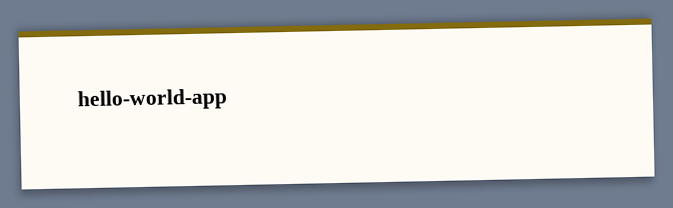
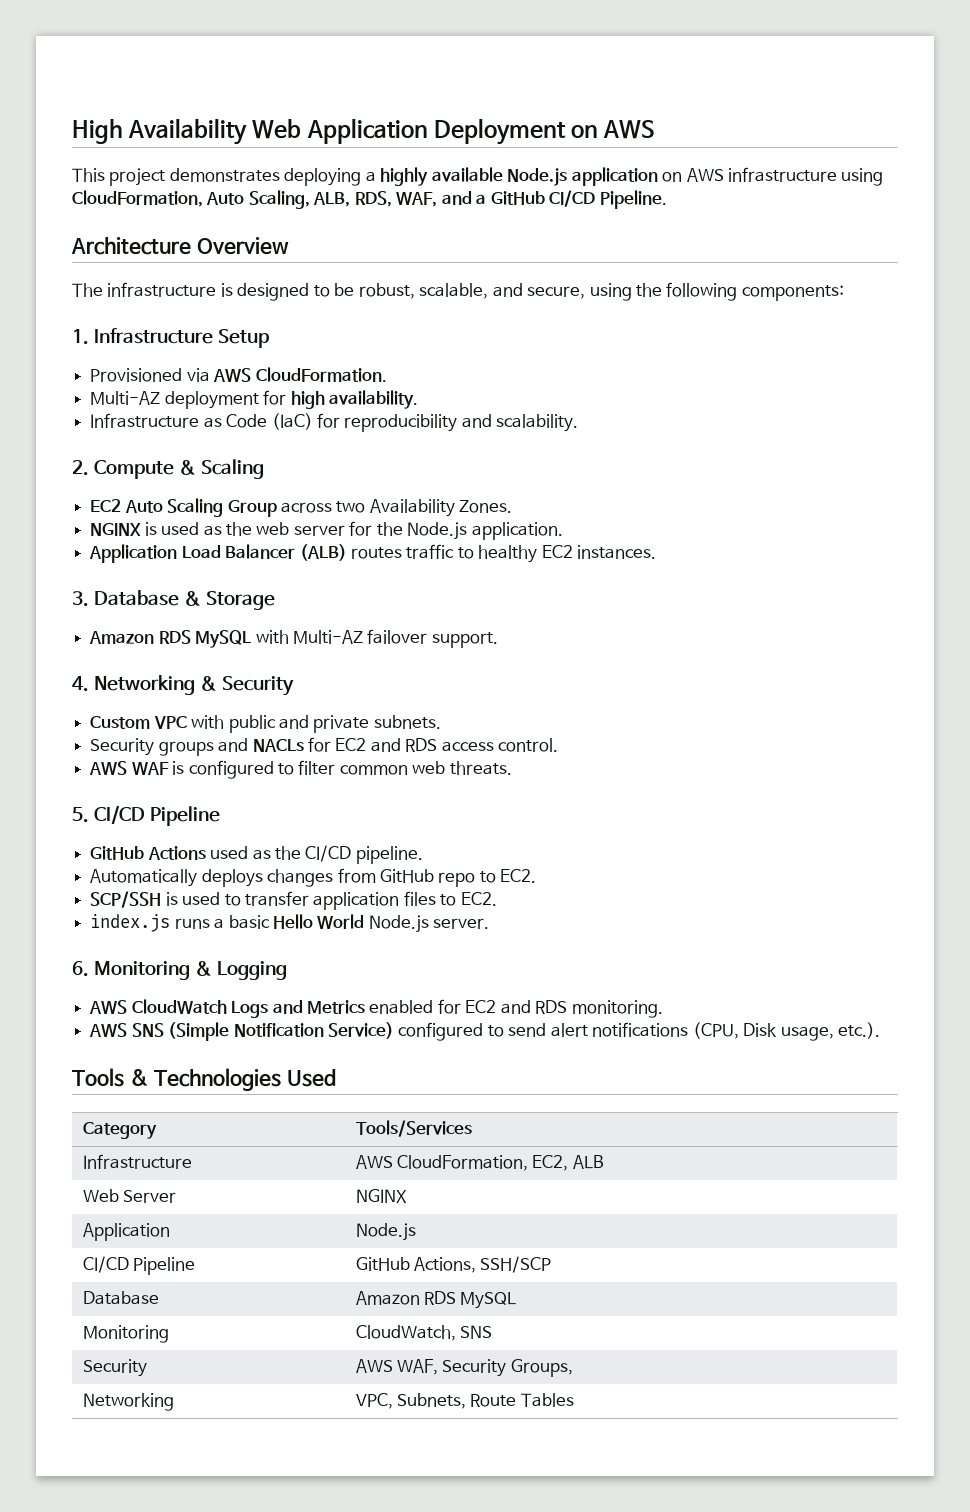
[77,88,228,112] hello-world-app -> [72,118,656,145] [72,167,884,186] [72,190,667,209] [71,237,289,255] [72,282,844,301] [72,328,269,348] [90,367,387,382] [90,390,418,409] [90,413,579,432] [72,459,264,479] [90,498,513,517] [90,521,563,540] [89,544,657,563] [72,590,275,610] [89,629,498,648] [72,675,294,696] [90,715,441,733] [90,737,559,756] [89,760,512,779] [72,805,220,826] [90,845,423,864] [90,868,537,887] [90,891,497,910] [90,914,490,933] [72,961,287,980] [89,999,663,1018] [89,1022,881,1041] [72,1068,336,1091] [82,1122,157,1139] [355,1120,473,1137] [82,1154,192,1169] [355,1155,604,1171] [82,1189,176,1203] [355,1189,407,1203] [82,1223,170,1241] [355,1223,416,1241] [82,1256,195,1275] [355,1256,552,1273] [82,1291,159,1305] [355,1291,517,1309] [82,1325,169,1343] [355,1325,492,1341] [82,1359,147,1377] [355,1359,573,1377] [82,1393,174,1411] [355,1393,574,1409] High Availability Web Application Deployment on AWS // This project demonstrates deploying a highly available Node.js application on AWS infrastructure using CloudFormation, Auto Scaling, ALB, RDS, WAF, and a GitHub CI/CD Pipeline. // Architecture Overview // The infrastructure is designed to be robust, scalable, and secure, using the following components: // 1. Infrastructure Setup // Provisioned via AWS CloudFormation. // Multi-AZ deployment for high availability. // Infrastructure as Code (IaC) for reproducibility and scalability. // 2. Compute & Scaling // EC2 Auto Scaling Group across two Availability Zones. // NGINX is used as the web server for the Node.js application. // Application Load Balancer (ALB) routes traffic to healthy EC2 instances. // 3. Database & Storage // Amazon RDS MySQL with Multi-AZ failover support. // 4. Networking & Security // Custom VPC with public and private subnets. // Security groups and NACLs for EC2 and RDS access control. // AWS WAF is configured to filter common web threats. // 5. CI/CD Pipeline // GitHub Actions used as the CI/CD pipeline. // Automatically deploys changes from GitHub repo to EC2. // SCP/SSH is used to transfer application files to EC2. // index.js runs a basic Hello World Node.js server. // 6. Monitoring & Logging // AWS CloudWatch Logs and Metrics enabled for EC2 and RDS monitoring. // AWS SNS (Simple Notification Service) configured to send alert notifications (CPU, Disk usage, etc.). // Tools & Technologies Used // Category | Tools/Services // Infrastructure | AWS CloudFormation, EC2, ALB // Web Server | NGINX // Application | Node.js // CI/CD Pipeline | GitHub Actions, SSH/SCP // Database | Amazon RDS MySQL // Monitoring | CloudWatch, SNS // Security | AWS WAF, Security Groups, // Networking | VPC, Subnets, Route Tables

